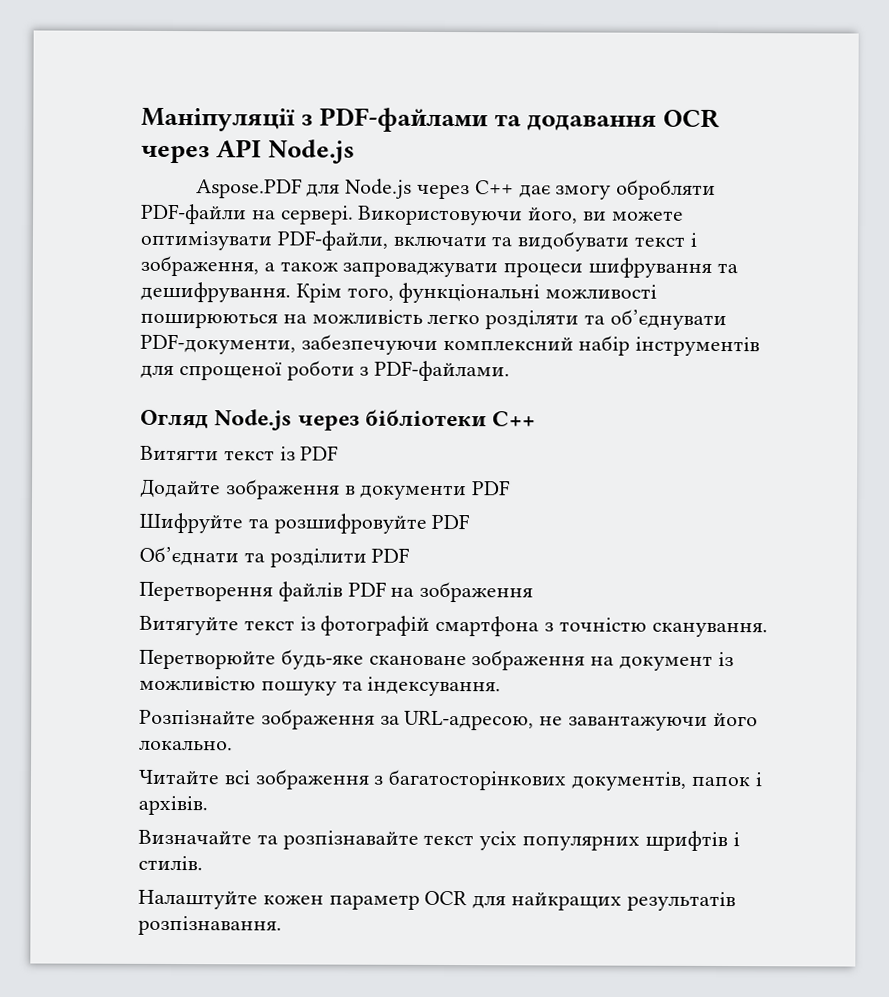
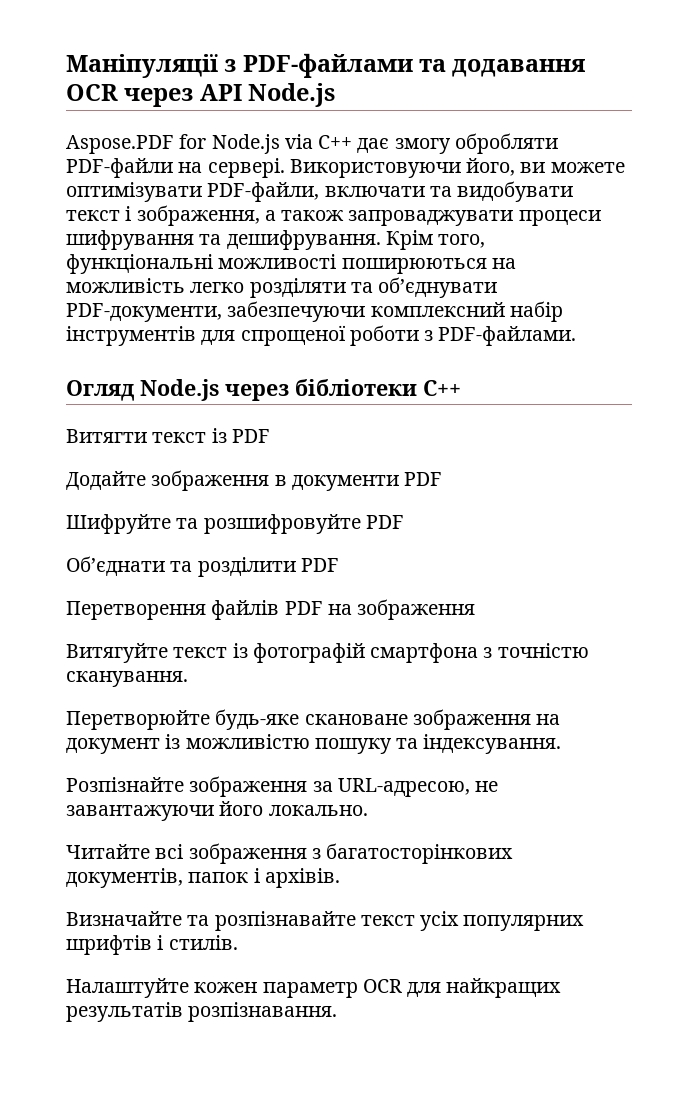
[306,178,471,200] для Node.js через -> [179,134,313,154] for Node.js via

